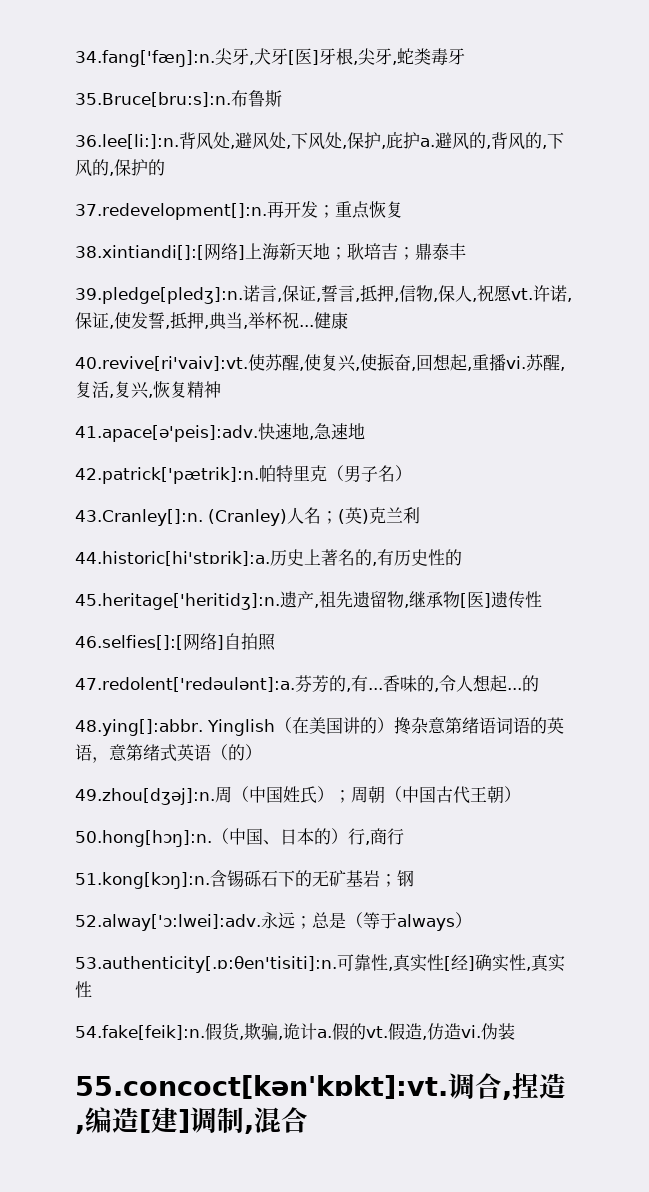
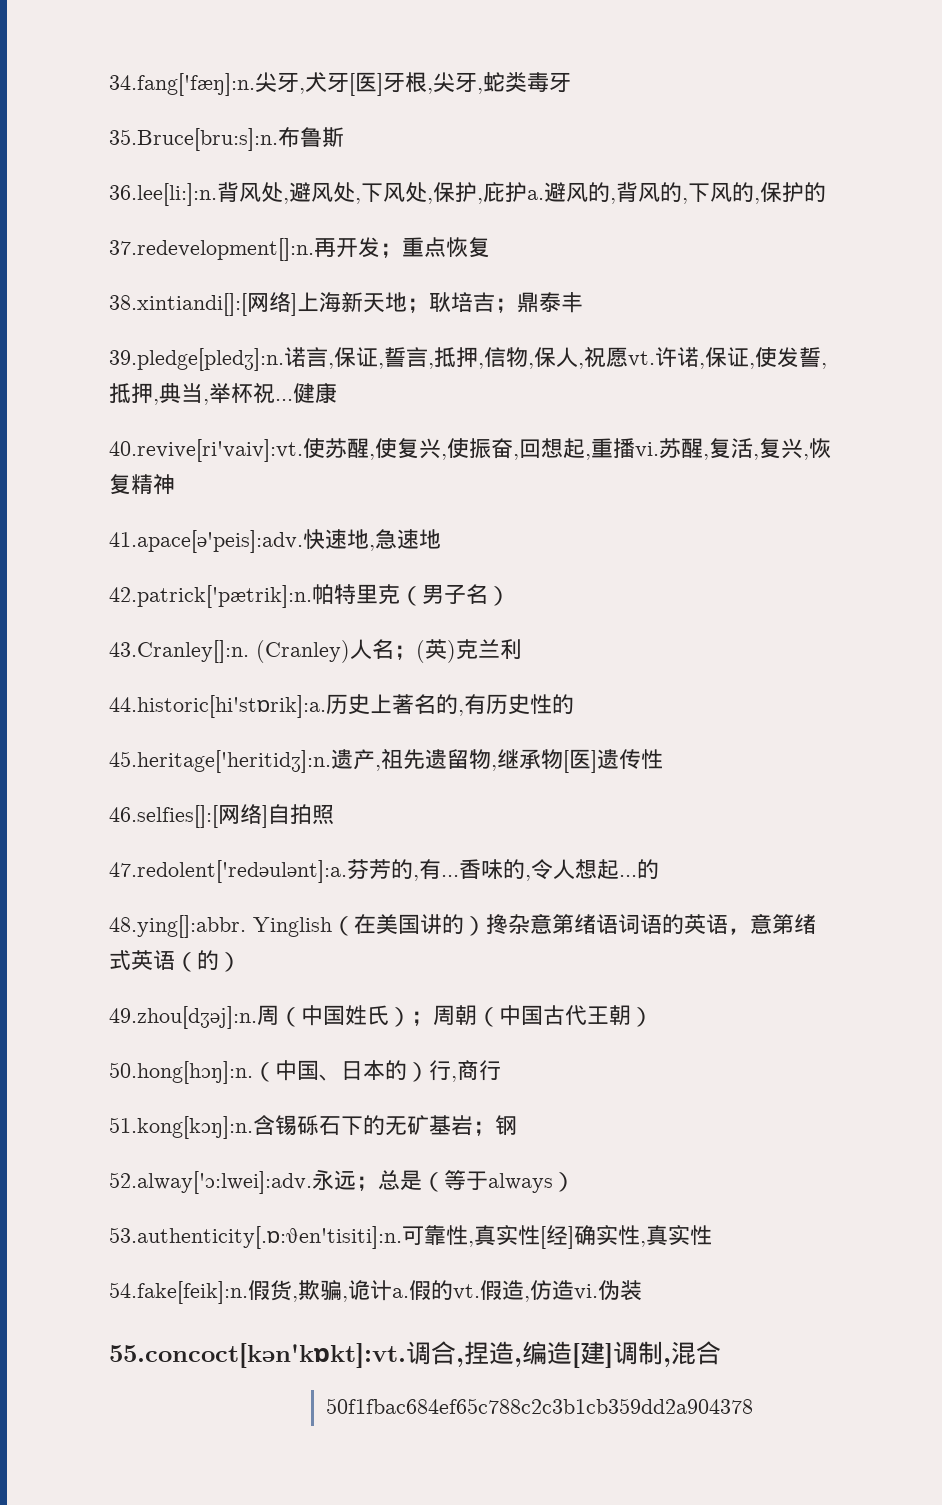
(308, 1120) none -> [326,1398,754,1414] // 50f1fbac684ef65c788c2c3b1cb359dd2a904378

